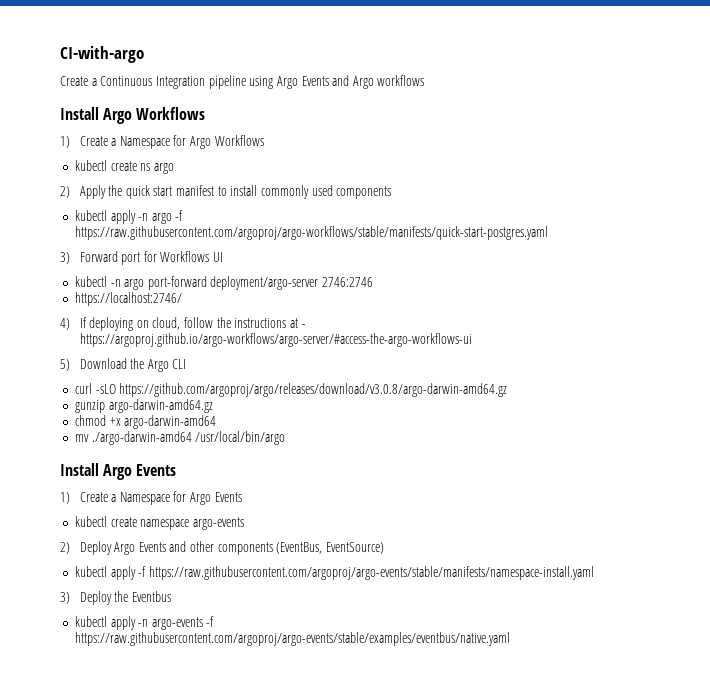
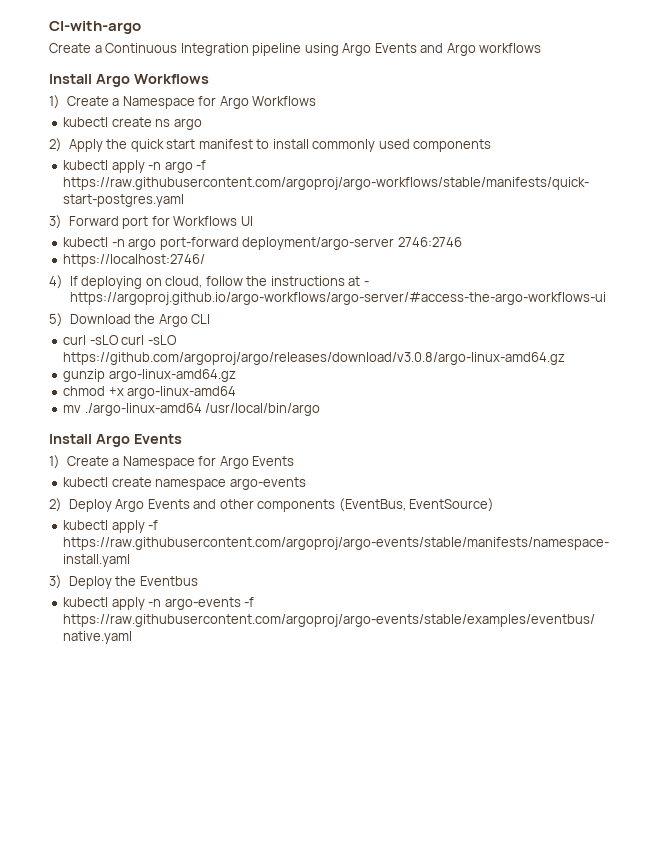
[119,383,508,397] https://github.com/argoproj/argo/releases/download/v3.0.8/argo-darwin-amd64.gz -> [121,335,177,345] [63,352,566,365] curl -sLO https://github.com/argoproj/argo/releases/download/v3.0.8/argo-linux-amd64.gz
[108,399,213,413] argo-darwin-amd64.gz -> [108,369,236,382] argo-linux-amd64.gz
[124,415,217,429] argo-darwin-amd64 -> [127,386,237,399] argo-linux-amd64
[91,431,192,445] ./argo-darwin-amd64 -> [84,403,202,416] ./argo-linux-amd64

